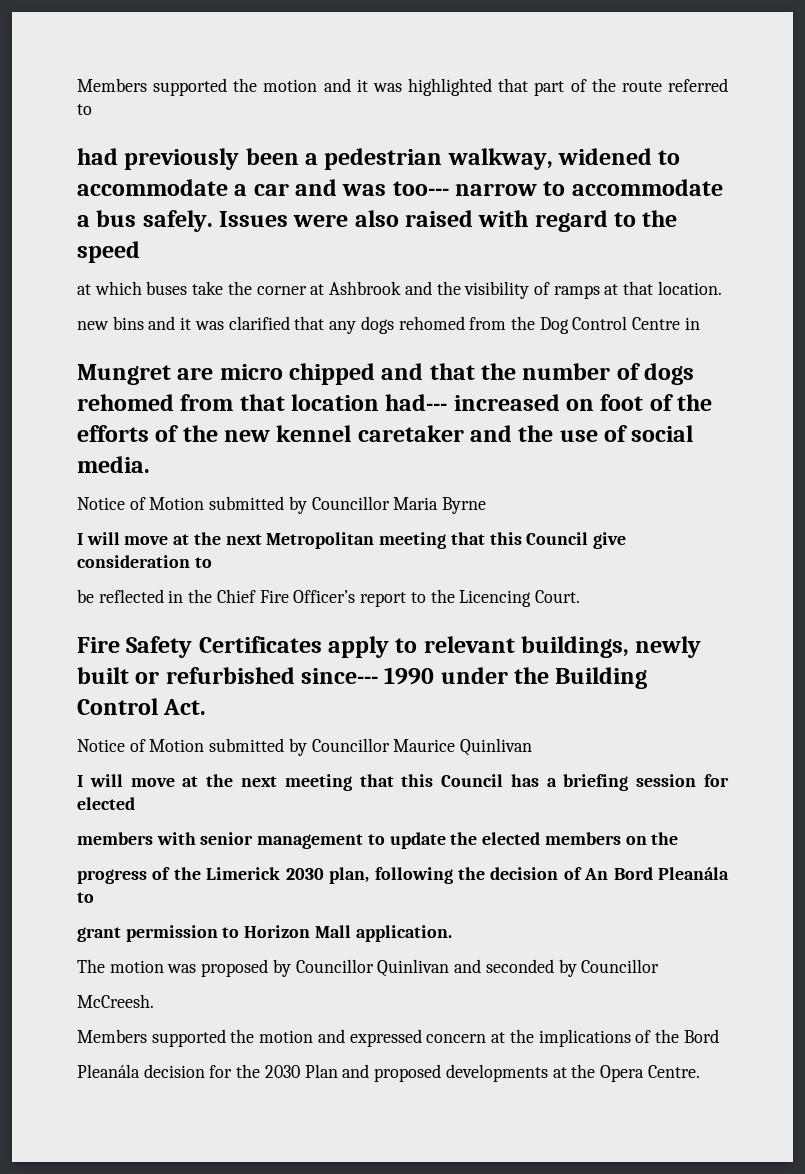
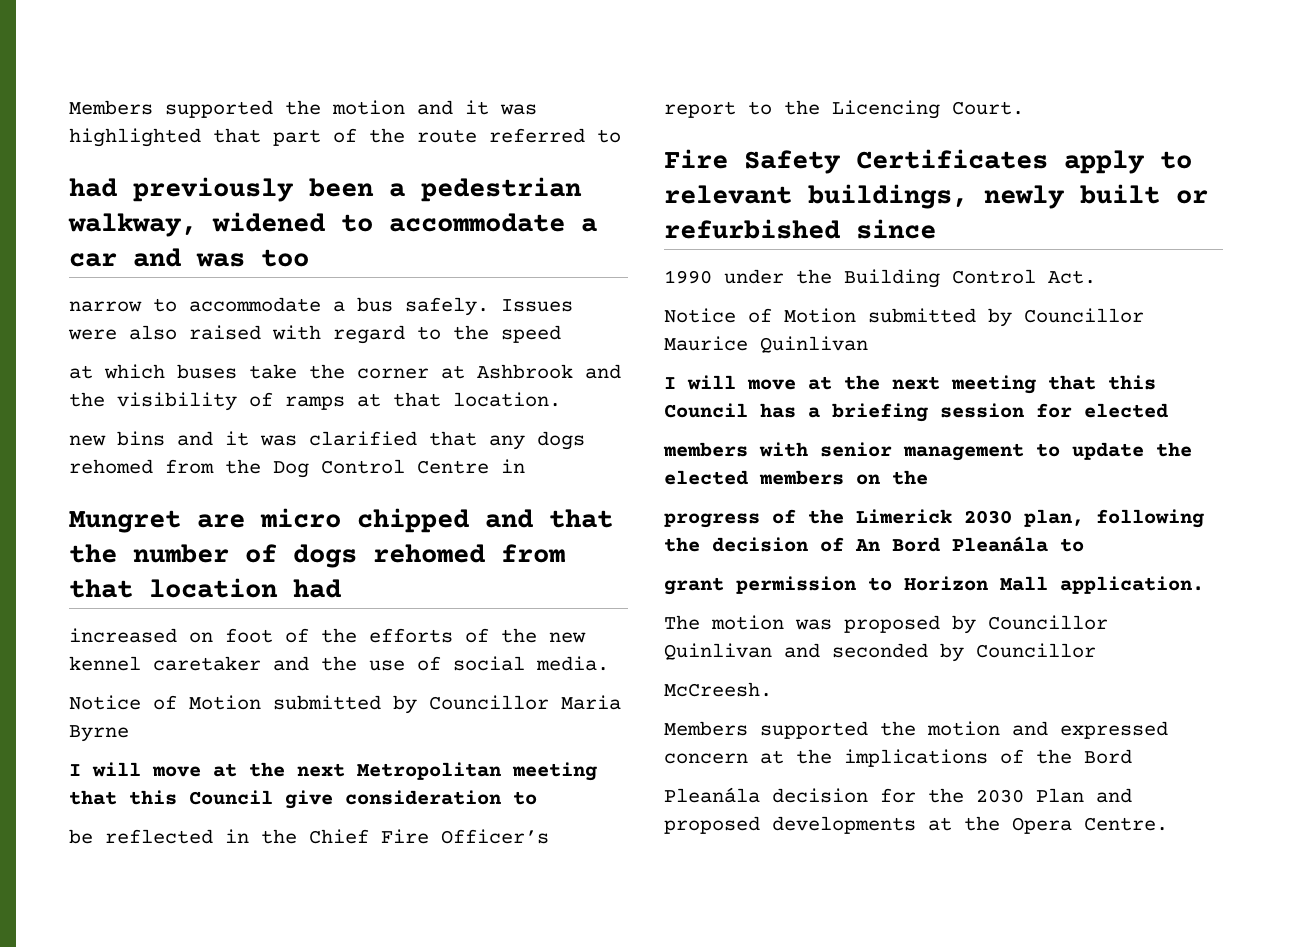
[392,181,449,196] too--- -> [261,249,309,267] too //
[385,394,448,411] had--- -> [293,579,341,598] had //
[301,668,379,684] since--- -> [856,219,936,239] since //

